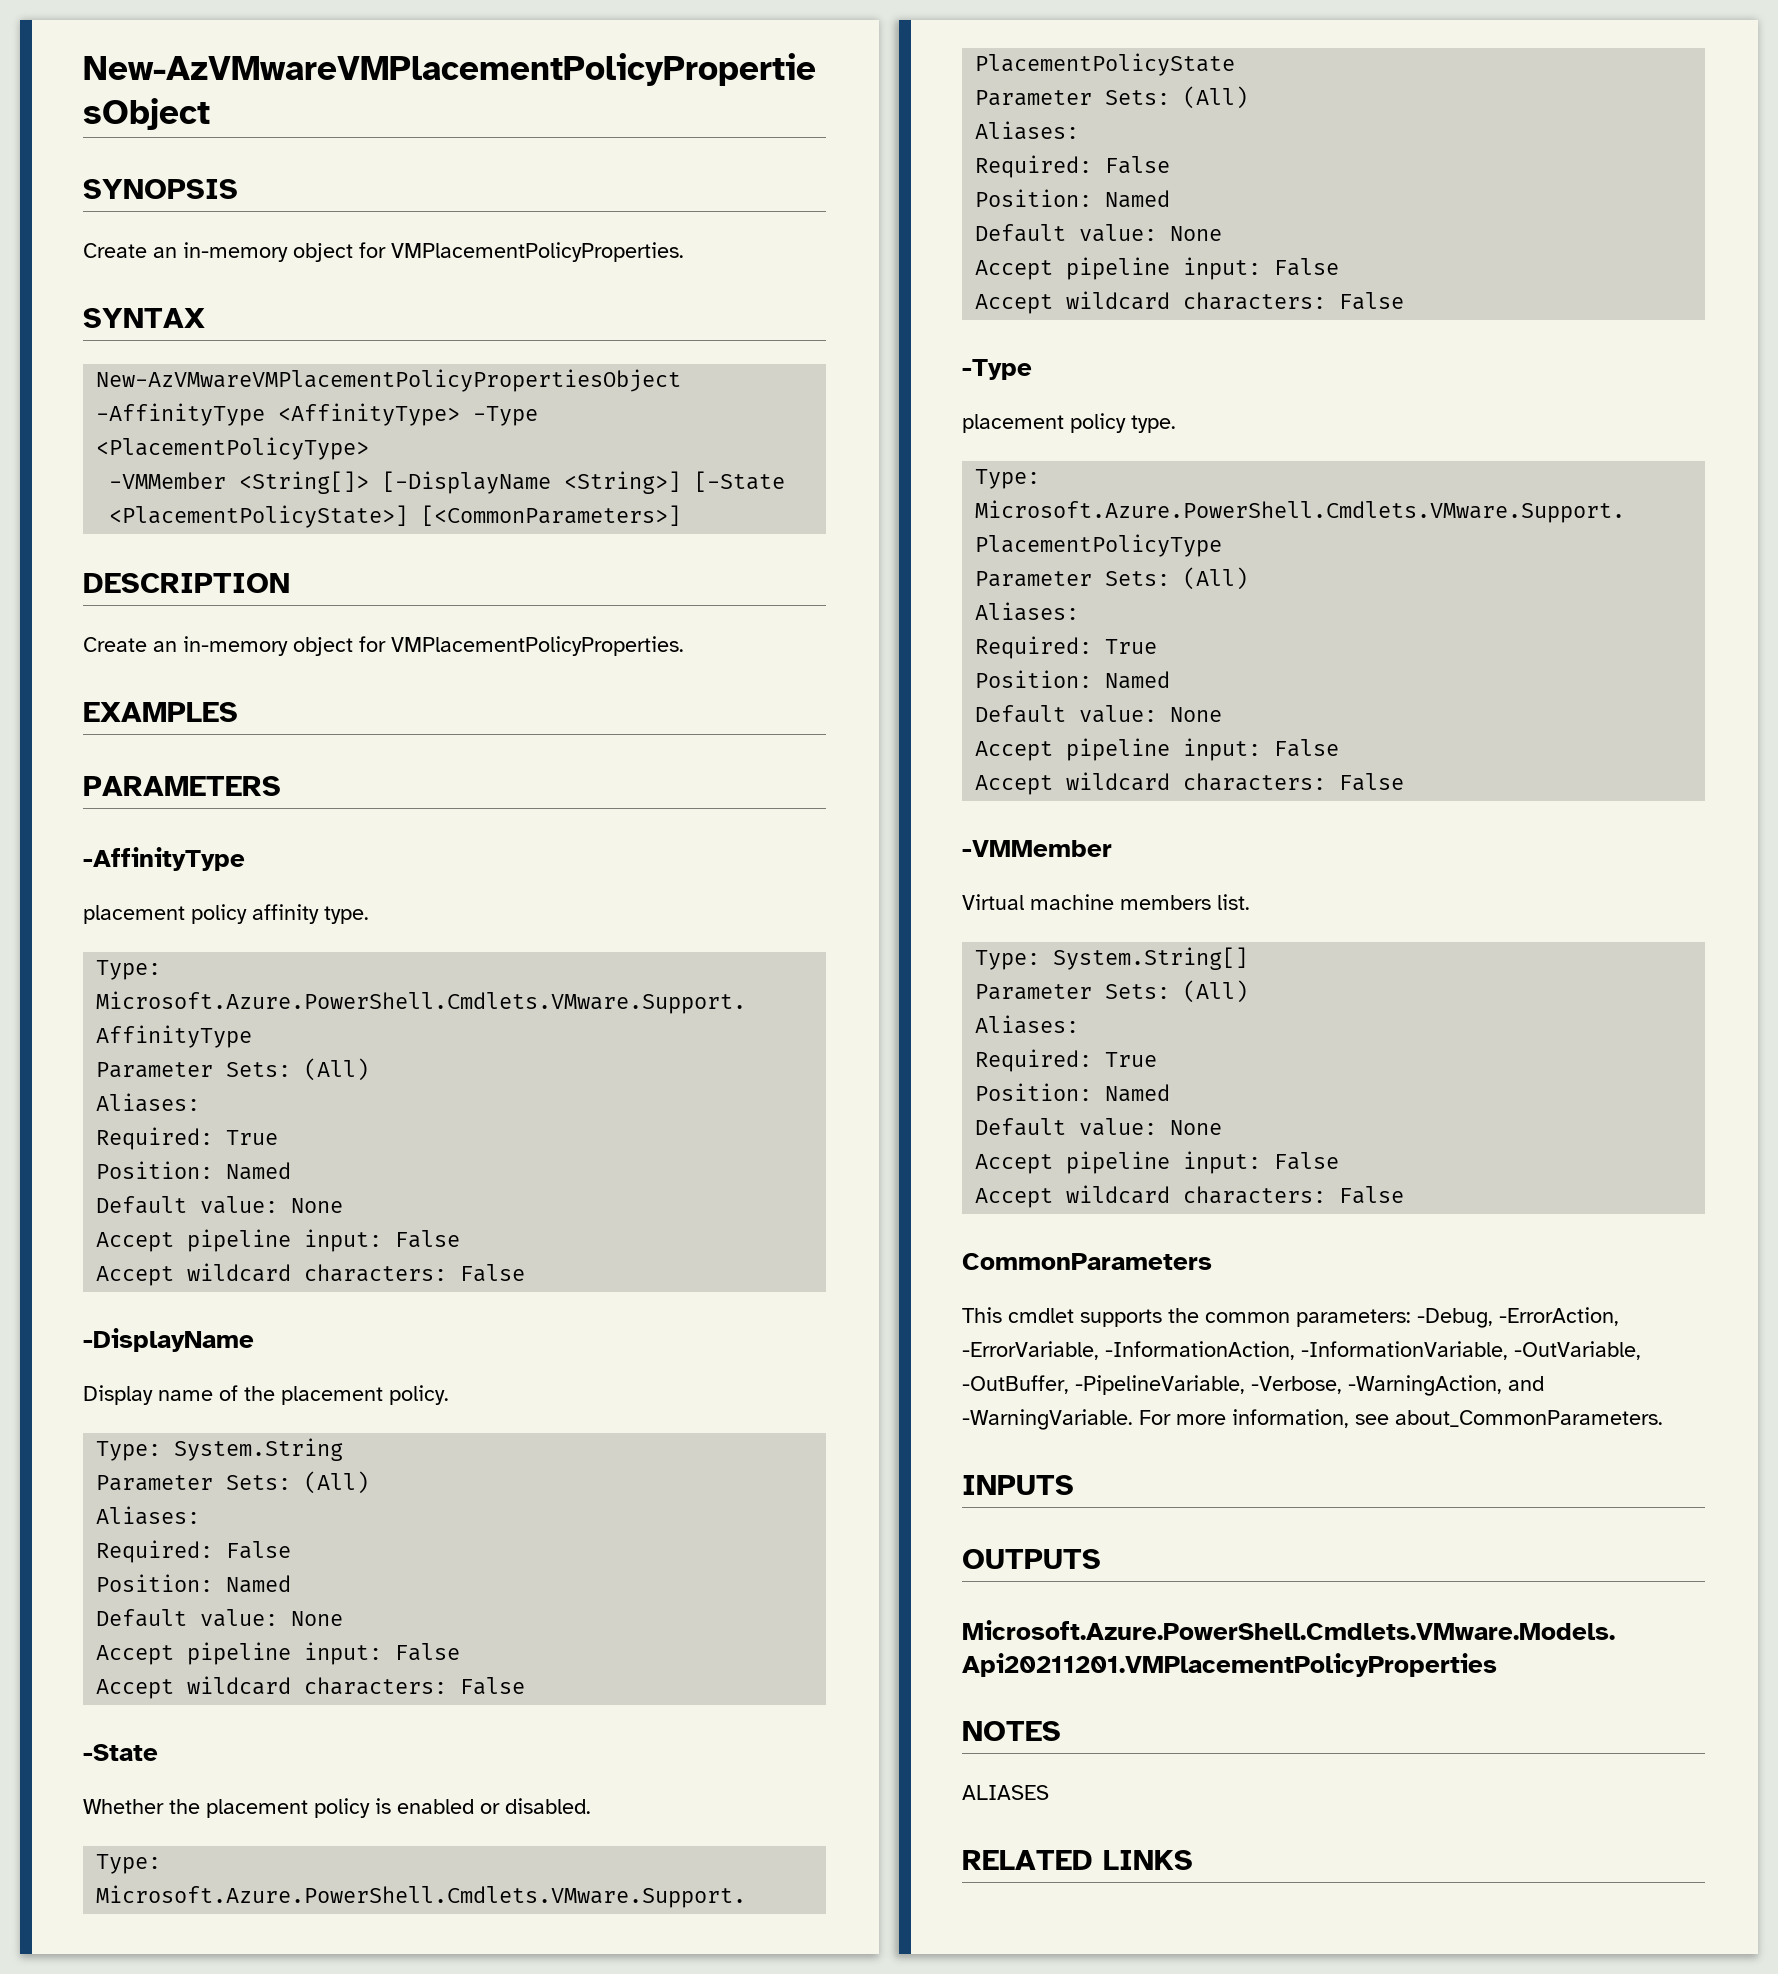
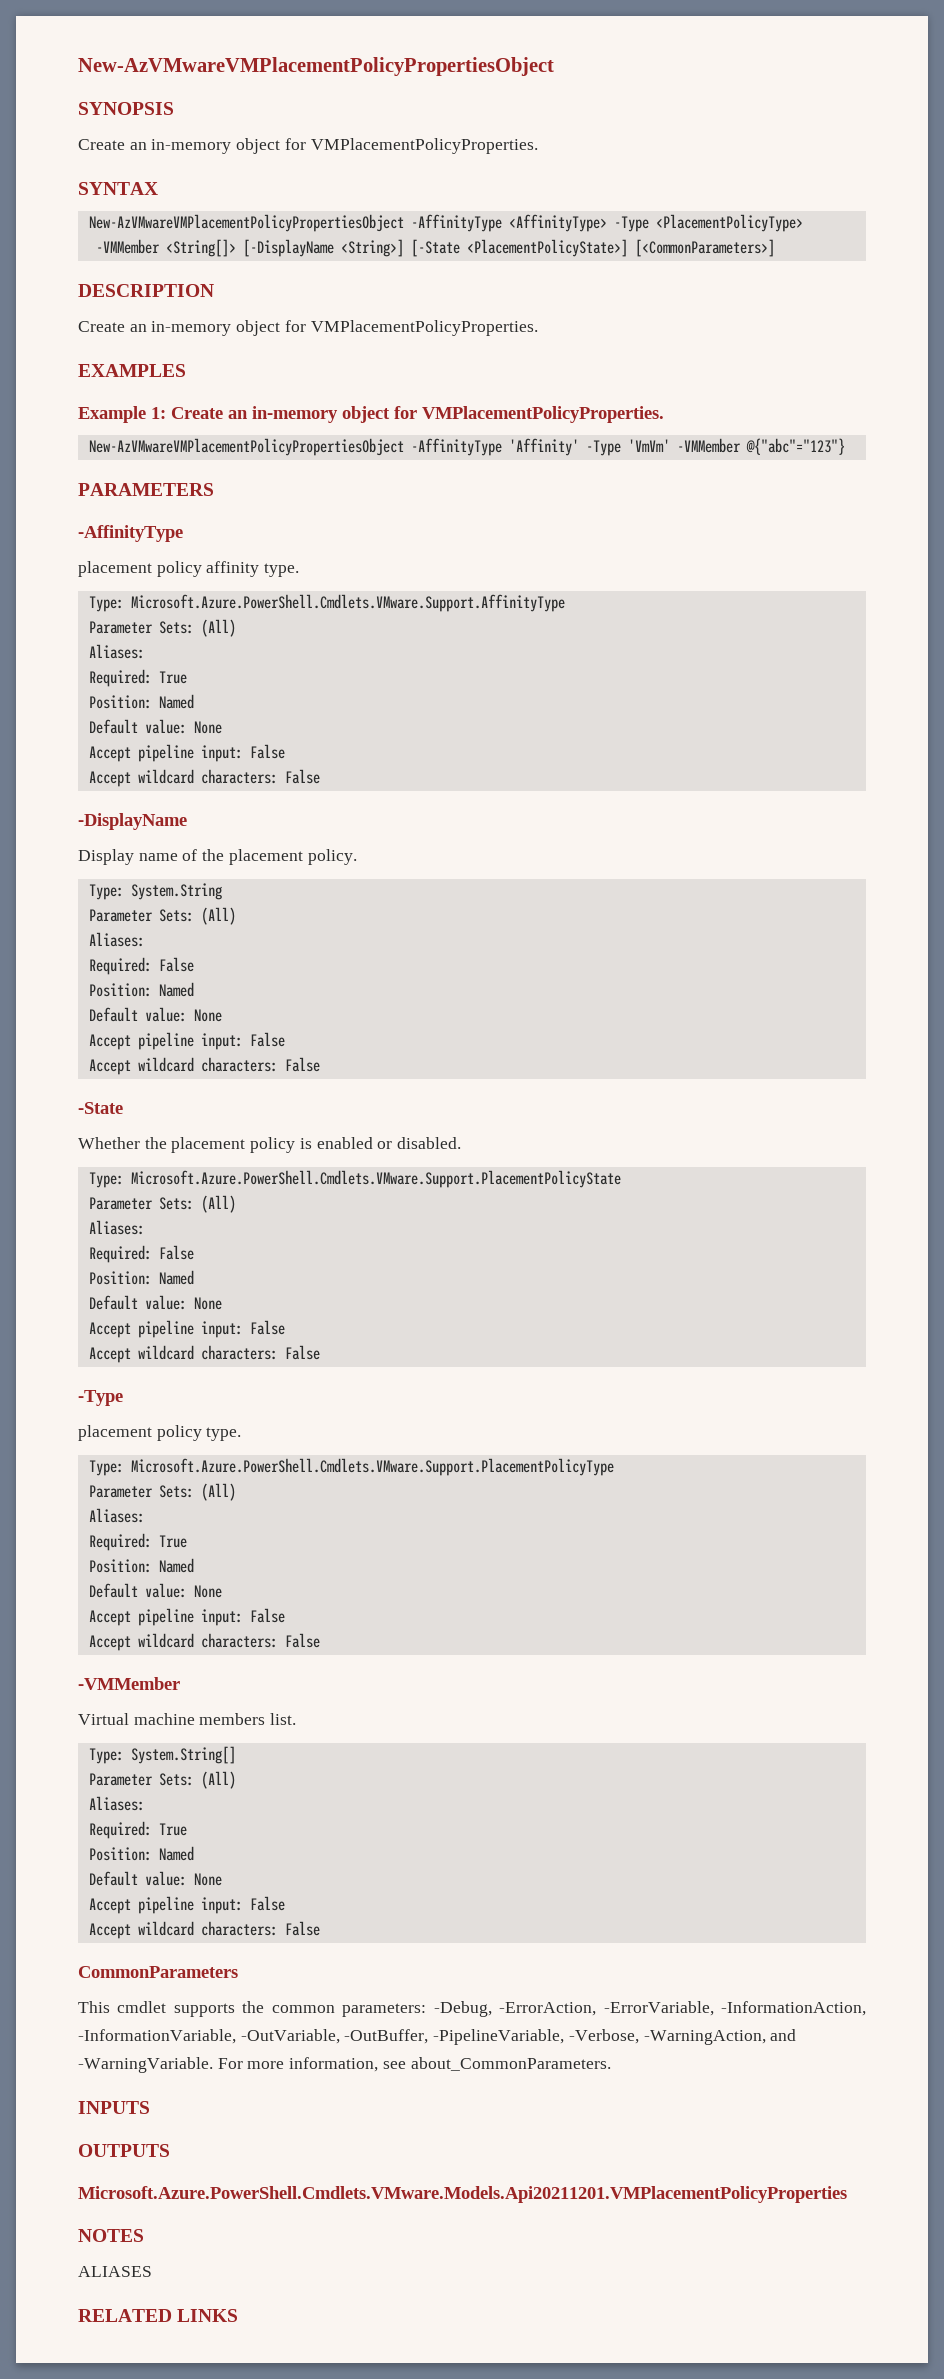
(238, 712) none -> [78,406,664,423] [88,438,845,456] // Example 1: Create an in-memory object for VMPlacementPolicyProperties. // New-AzVMwareVMPlacementPolicyPropertiesObject -AffinityType 'Affinity' -Type 'VmVm' -VMMember @{"abc"="123"}

